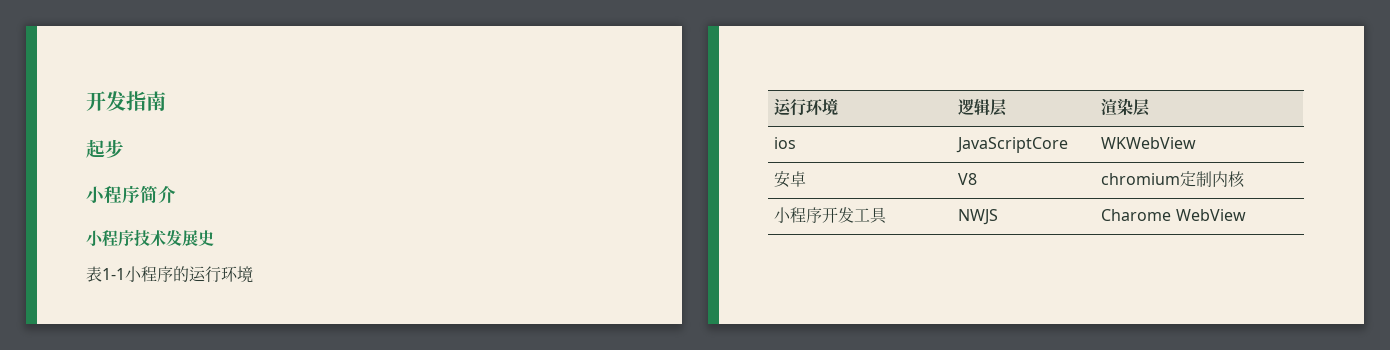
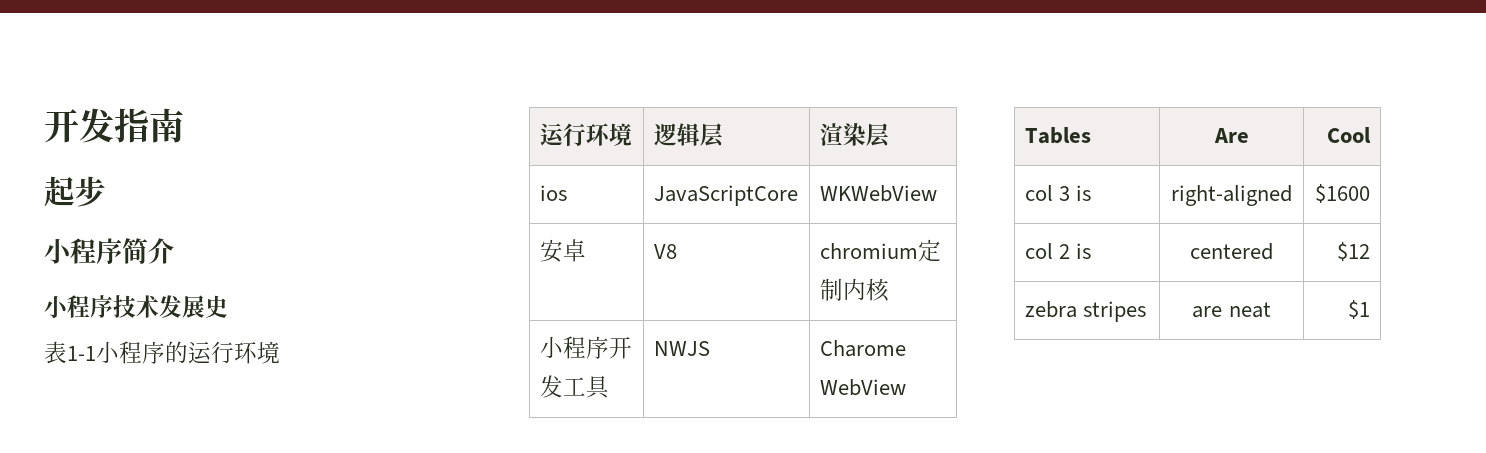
(1246, 215) none -> [1024,127,1091,144] [1213,128,1249,143] [1327,127,1372,143] [1024,185,1091,201] [1171,185,1292,206] [1315,184,1371,203] [1024,243,1091,259] [1190,243,1273,260] [1337,242,1371,261] [1024,301,1146,322] [1192,302,1271,318] [1348,300,1371,319] // Tables | Are | Cool // col 3 is | right-aligned | $1600 // col 2 is | centered | $12 // zebra stripes | are neat | $1

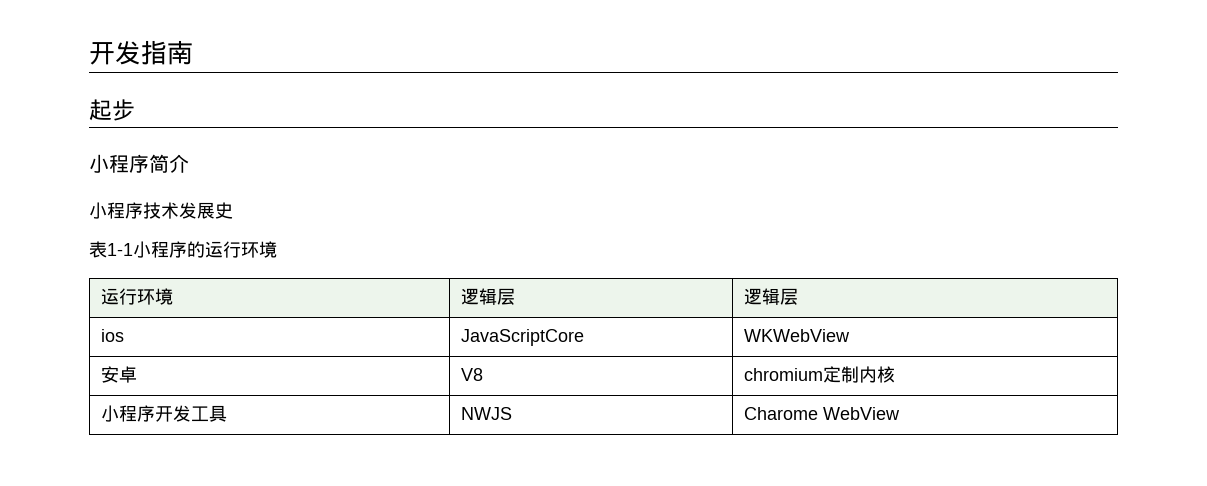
[819,122,866,146] 渲染 -> [744,288,781,305] 逻辑
[1024,127,1091,144] [1213,128,1249,143] [1327,127,1372,143] [1024,185,1091,201] [1171,185,1292,206] [1315,184,1371,203] [1024,243,1091,259] [1190,243,1273,260] [1337,242,1371,261] [1024,301,1146,322] [1192,302,1271,318] [1348,300,1371,319] // Tables | Are | Cool // col 3 is | right-aligned | $1600 // col 2 is | centered | $12 // zebra stripes | are neat | $1 -> (901, 413) none

